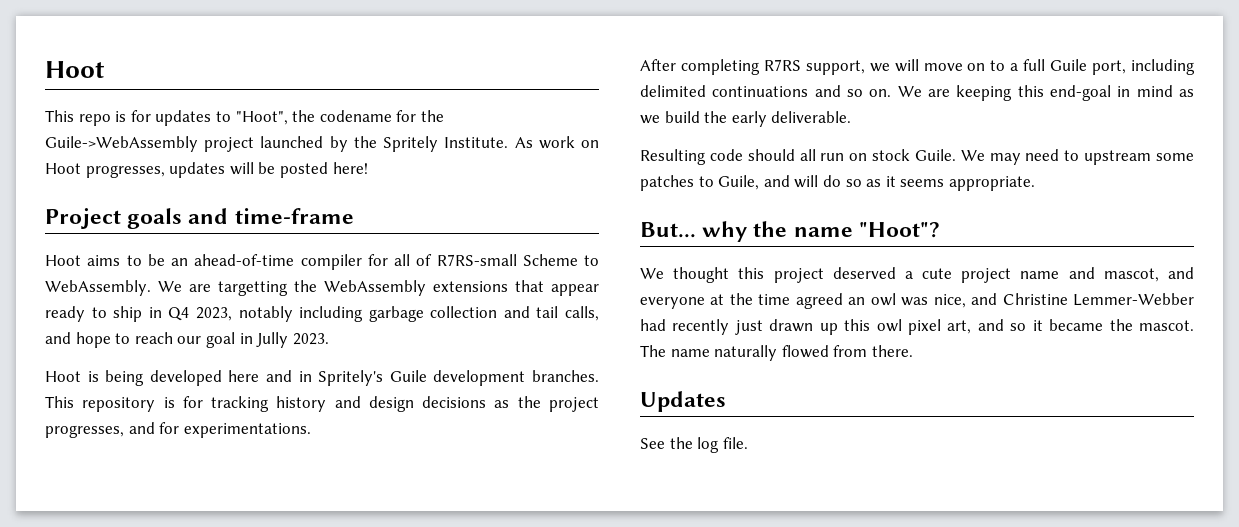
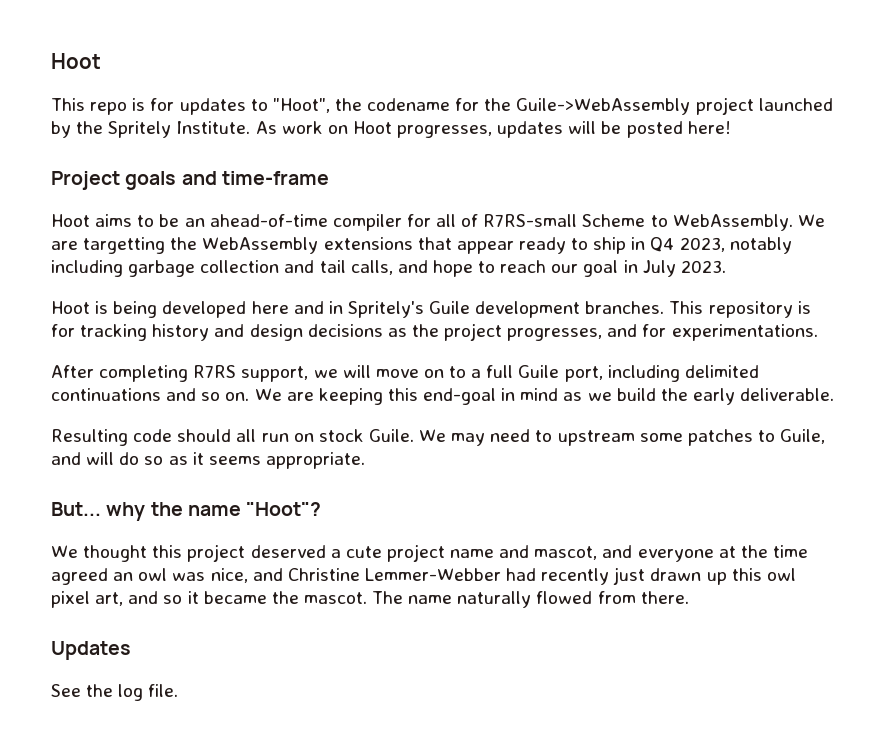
[256,332,289,348] Jully -> [642,260,676,277] July

